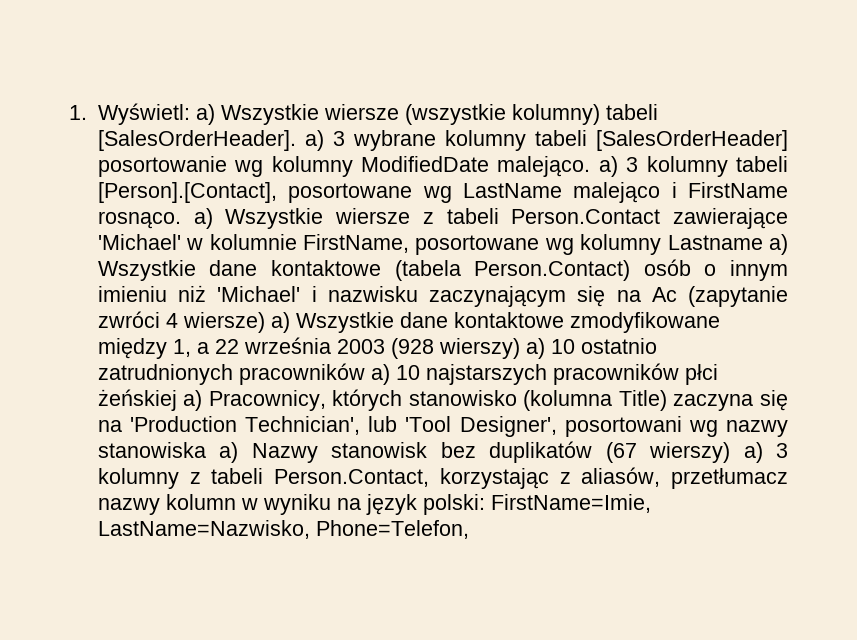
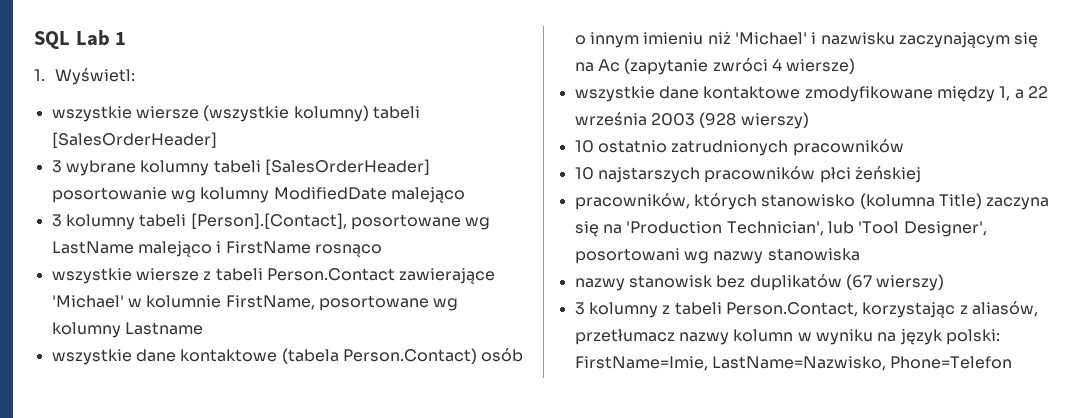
(69, 112) none -> [34,30,127,49] SQL Lab 1 //
[195,104,319,125] a) Wszystkie -> [51,106,132,122] // wszystkie
[97,130,324,151] [SalesOrderHeader]. a) -> [51,132,217,148] [SalesOrderHeader] //
[497,156,618,177] malejąco. a) -> [390,187,465,203] malejąco //
[97,208,324,229] rosnąco. a) Wszystkie -> [314,244,382,257] [51,268,132,284] rosnąco // wszystkie
[769,234,788,255] [97,260,196,281] a) Wszystkie -> [51,349,132,365] // wszystkie
[270,312,394,333] a) Wszystkie -> [574,86,655,102] // wszystkie
[525,338,545,359] a) -> (809, 120) //
[370,364,390,385] a) -> (904, 147) //
[183,390,326,411] a) Pracownicy, -> [574,193,690,210] // pracowników,
[219,442,318,463] a) Nazwy -> [574,278,625,291] // nazwy
[743,442,763,463] a) -> (945, 282) //
[315,520,469,539] Phone=Telefon, -> [890,356,1013,369] Phone=Telefon

